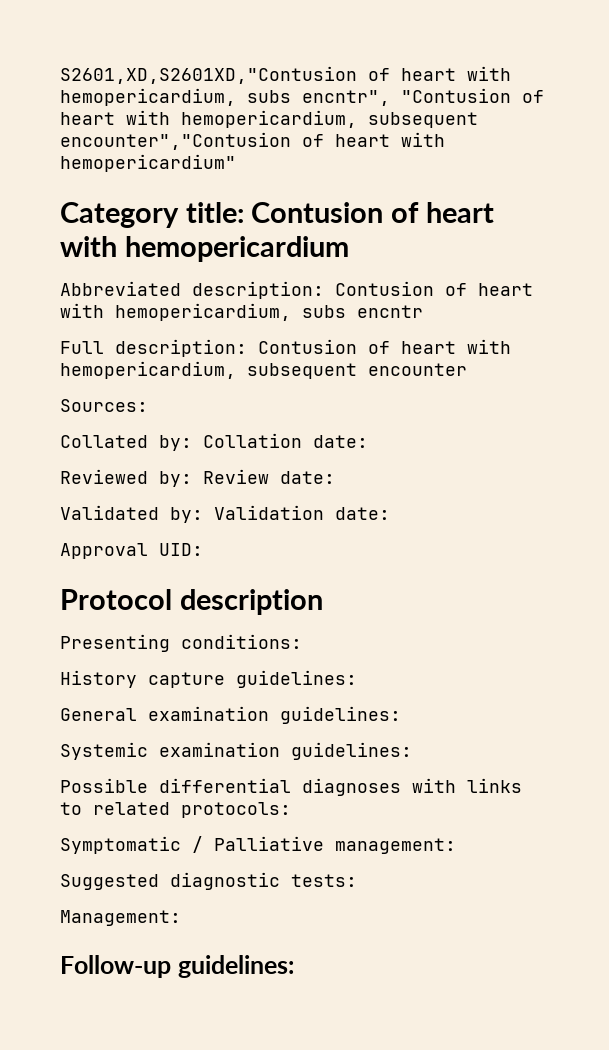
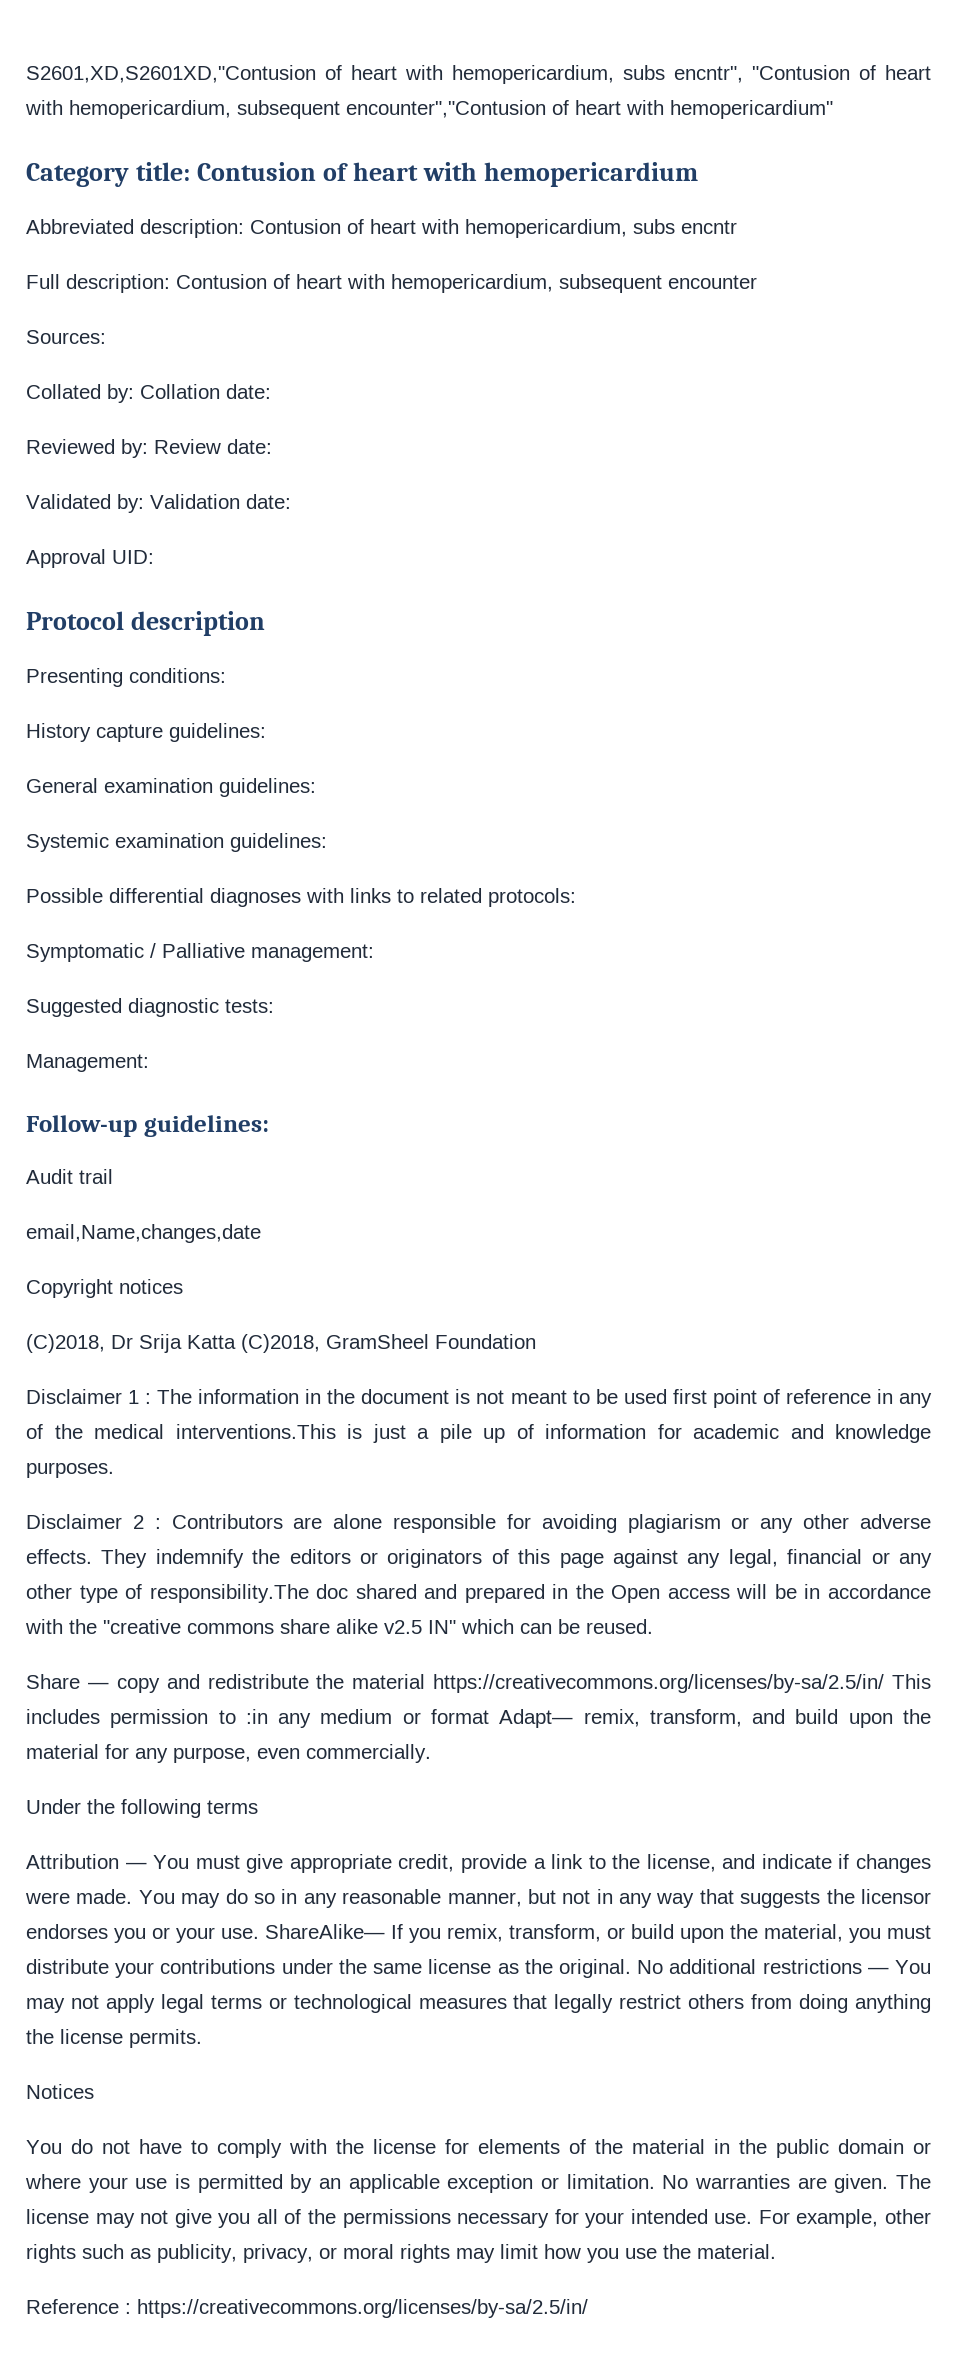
(294, 966) none -> [26,1169,113,1184] [26,1224,261,1243] [26,1279,183,1298] [26,1334,536,1353] [26,1389,933,1408] [26,1424,931,1443] [26,1462,114,1478] [26,1514,931,1533] [26,1549,932,1568] [26,1584,931,1603] [25,1619,653,1634] [26,1674,931,1693] [26,1709,932,1728] [26,1744,431,1763] [26,1799,258,1818] [26,1854,931,1873] [25,1889,932,1908] [26,1924,931,1943] [26,1959,931,1978] [26,1994,932,2013] [26,2029,202,2048] [26,2084,94,2099] [26,2139,931,2158] [25,2174,931,2193] [26,2209,931,2228] [26,2244,776,2263] [26,2299,588,2318] // Audit trail // email,Name,changes,date // Copyright notices // (C)2018, Dr Srija Katta (C)2018, GramSheel Foundation // Disclaimer 1 : The information in the document is not meant to be used first point of reference in any of the medical interventions.This is just a pile up of information for academic and knowledge purposes. // Disclaimer 2 : Contributors are alone responsible for avoiding plagiarism or any other adverse effects. They indemnify the editors or originators of this page against any legal, financial or any other type of responsibility.The doc shared and prepared in the Open access will be in accordance with the "creative commons share alike v2.5 IN" which can be reused. // Share — copy and redistribute the material https://creativecommons.org/licenses/by-sa/2.5/in/ This includes permission to :in any medium or format Adapt— remix, transform, and build upon the material for any purpose, even commercially. // Under the following terms // Attribution — You must give appropriate credit, provide a link to the license, and indicate if changes were made. You may do so in any reasonable manner, but not in any way that suggests the licensor endorses you or your use. ShareAlike— If you remix, transform, or build upon the material, you must distribute your contributions under the same license as the original. No additional restrictions — You may not apply legal terms or technological measures that legally restrict others from doing anything the license permits. // Notices // You do not have to comply with the license for elements of the material in the public domain or where your use is permitted by an applicable exception or limitation. No warranties are given. The license may not give you all of the permissions necessary for your intended use. For example, other rights such as publicity, privacy, or moral rights may limit how you use the material. // Reference : https://creativecommons.org/licenses/by-sa/2.5/in/

